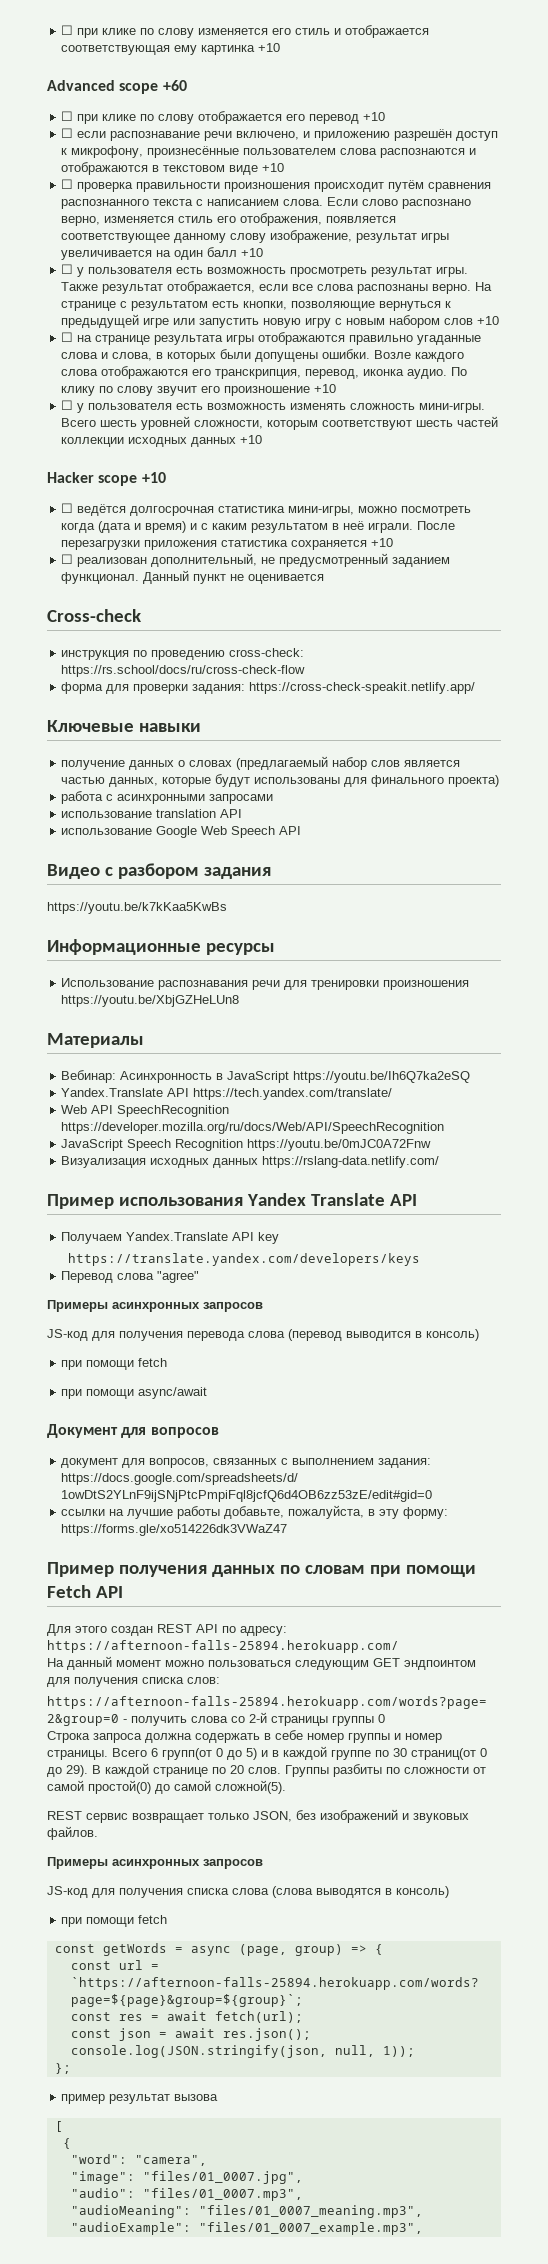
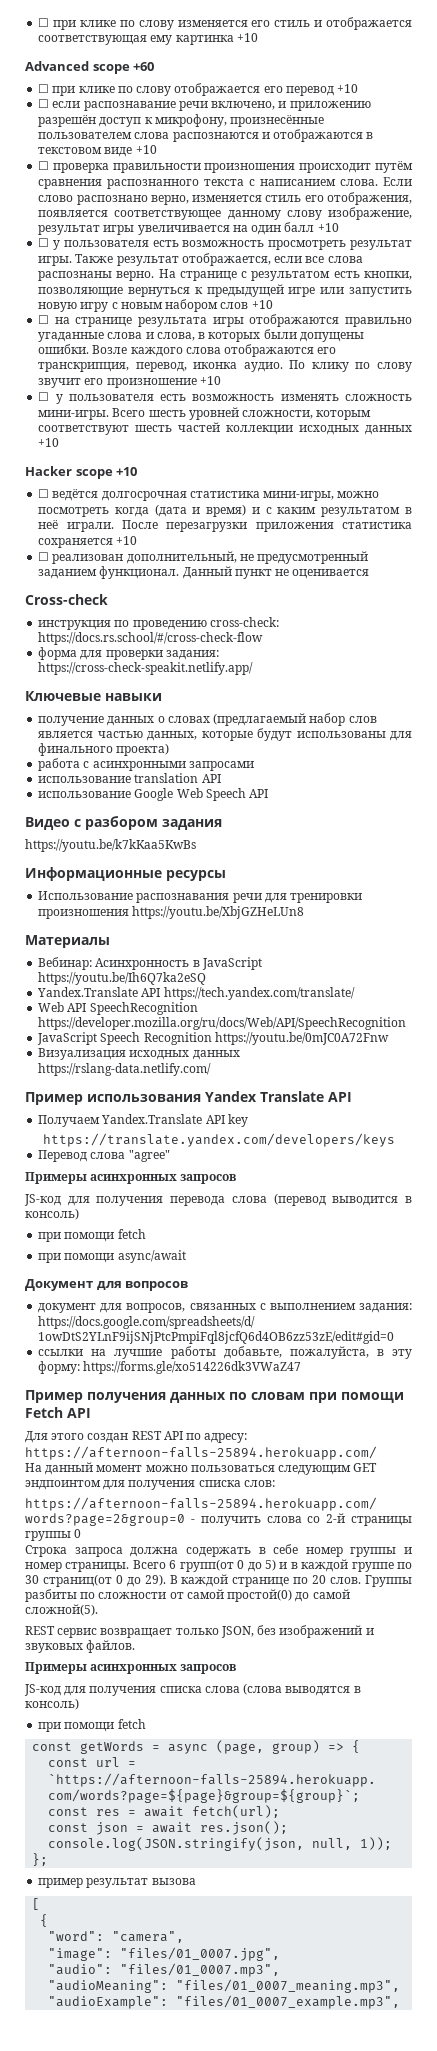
[61,665,306,677] https://rs.school/docs/ru/cross-check-flow -> [38,632,264,645] https://docs.rs.school/#/cross-check-flow

